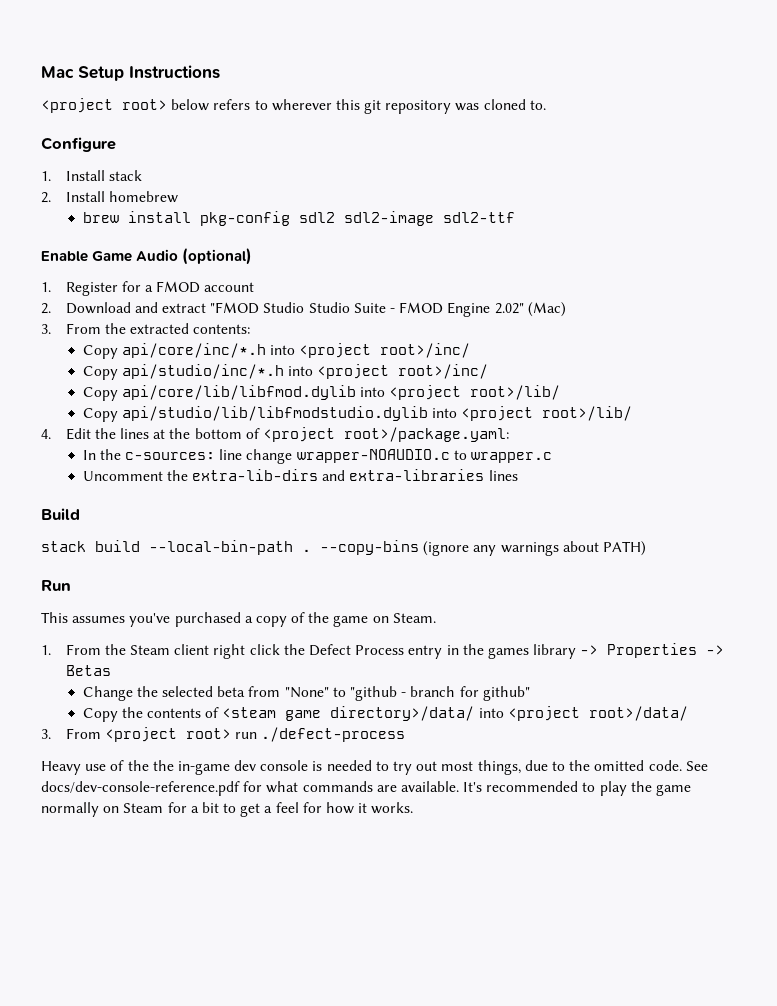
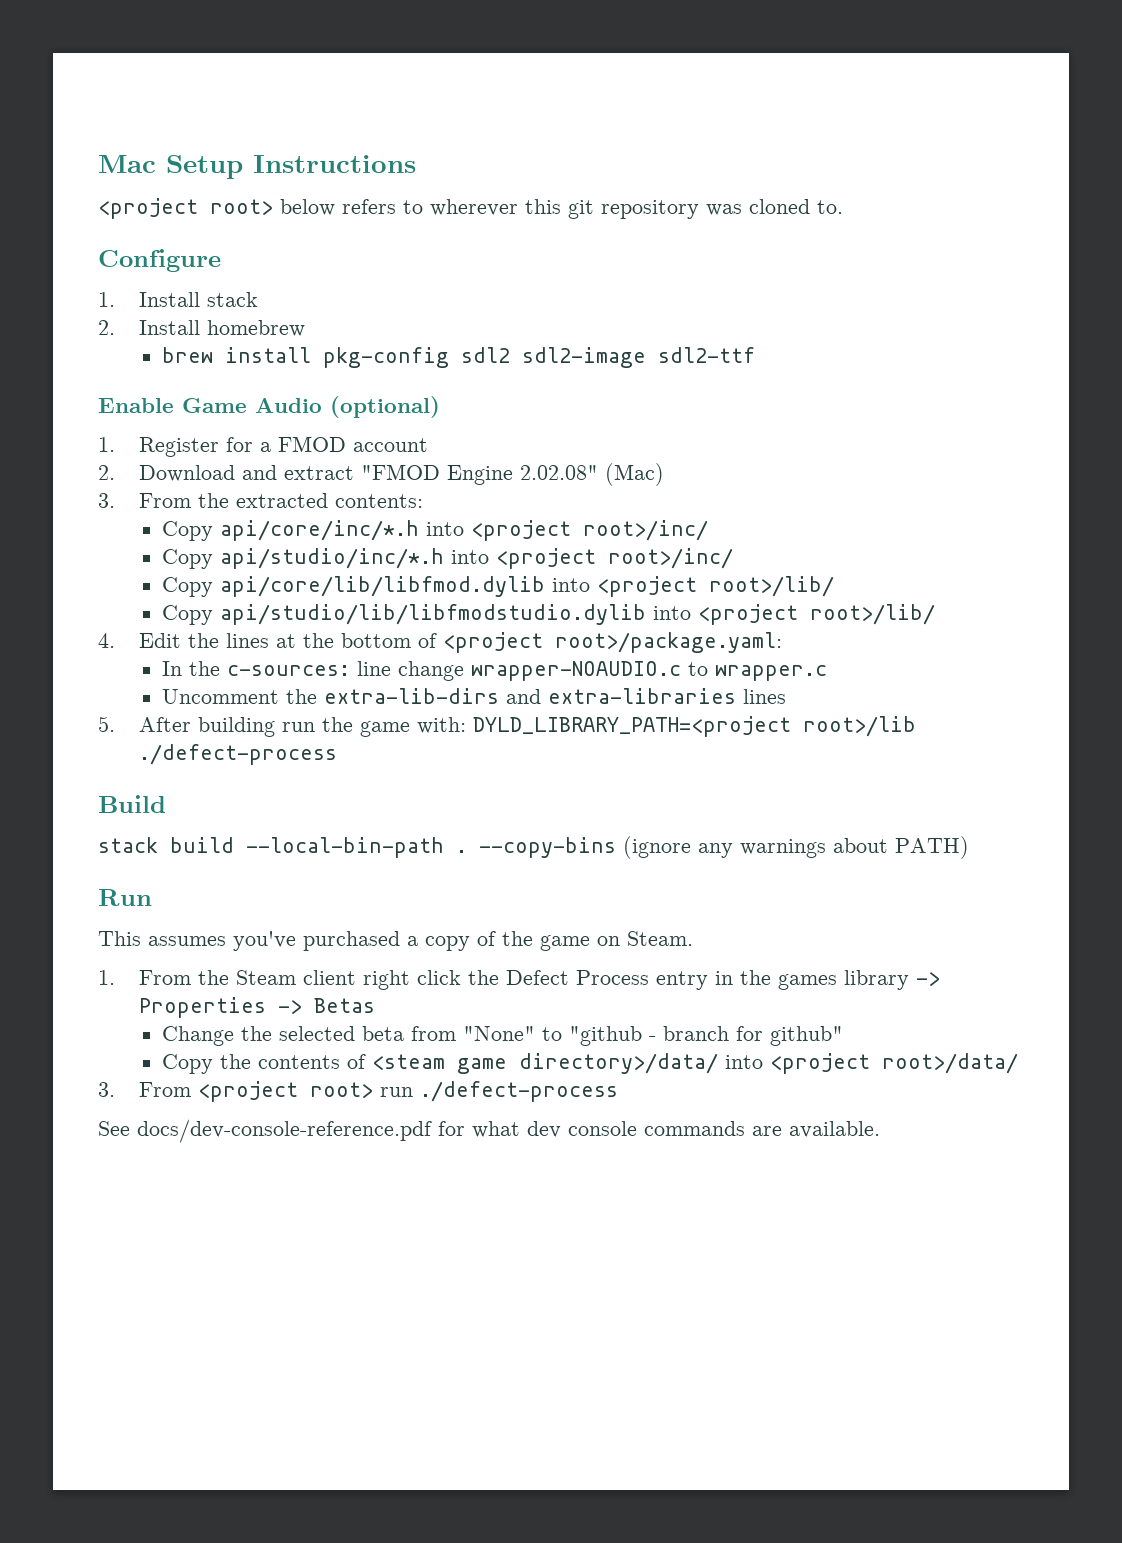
[263,302,524,317] Studio Studio Suite - FMOD Engine 2.02" -> [446,465,598,485] Engine 2.02.08"
(518, 475) none -> [98,716,916,737] [138,744,337,765] // 5. After building run the game with: DYLD_LIBRARY_PATH=<project root>/lib ./defect-process
[41,760,682,775] Heavy use of the the in-game dev console is needed to try out most things, due to the omitted code. -> (618, 1091) none
(299, 787) none -> [527,1121,637,1138] dev console
[463,781,692,796] [41,802,414,817] It's recommended to play the game normally on Steam for a bit to get a feel for how it works. -> (880, 1129) none

